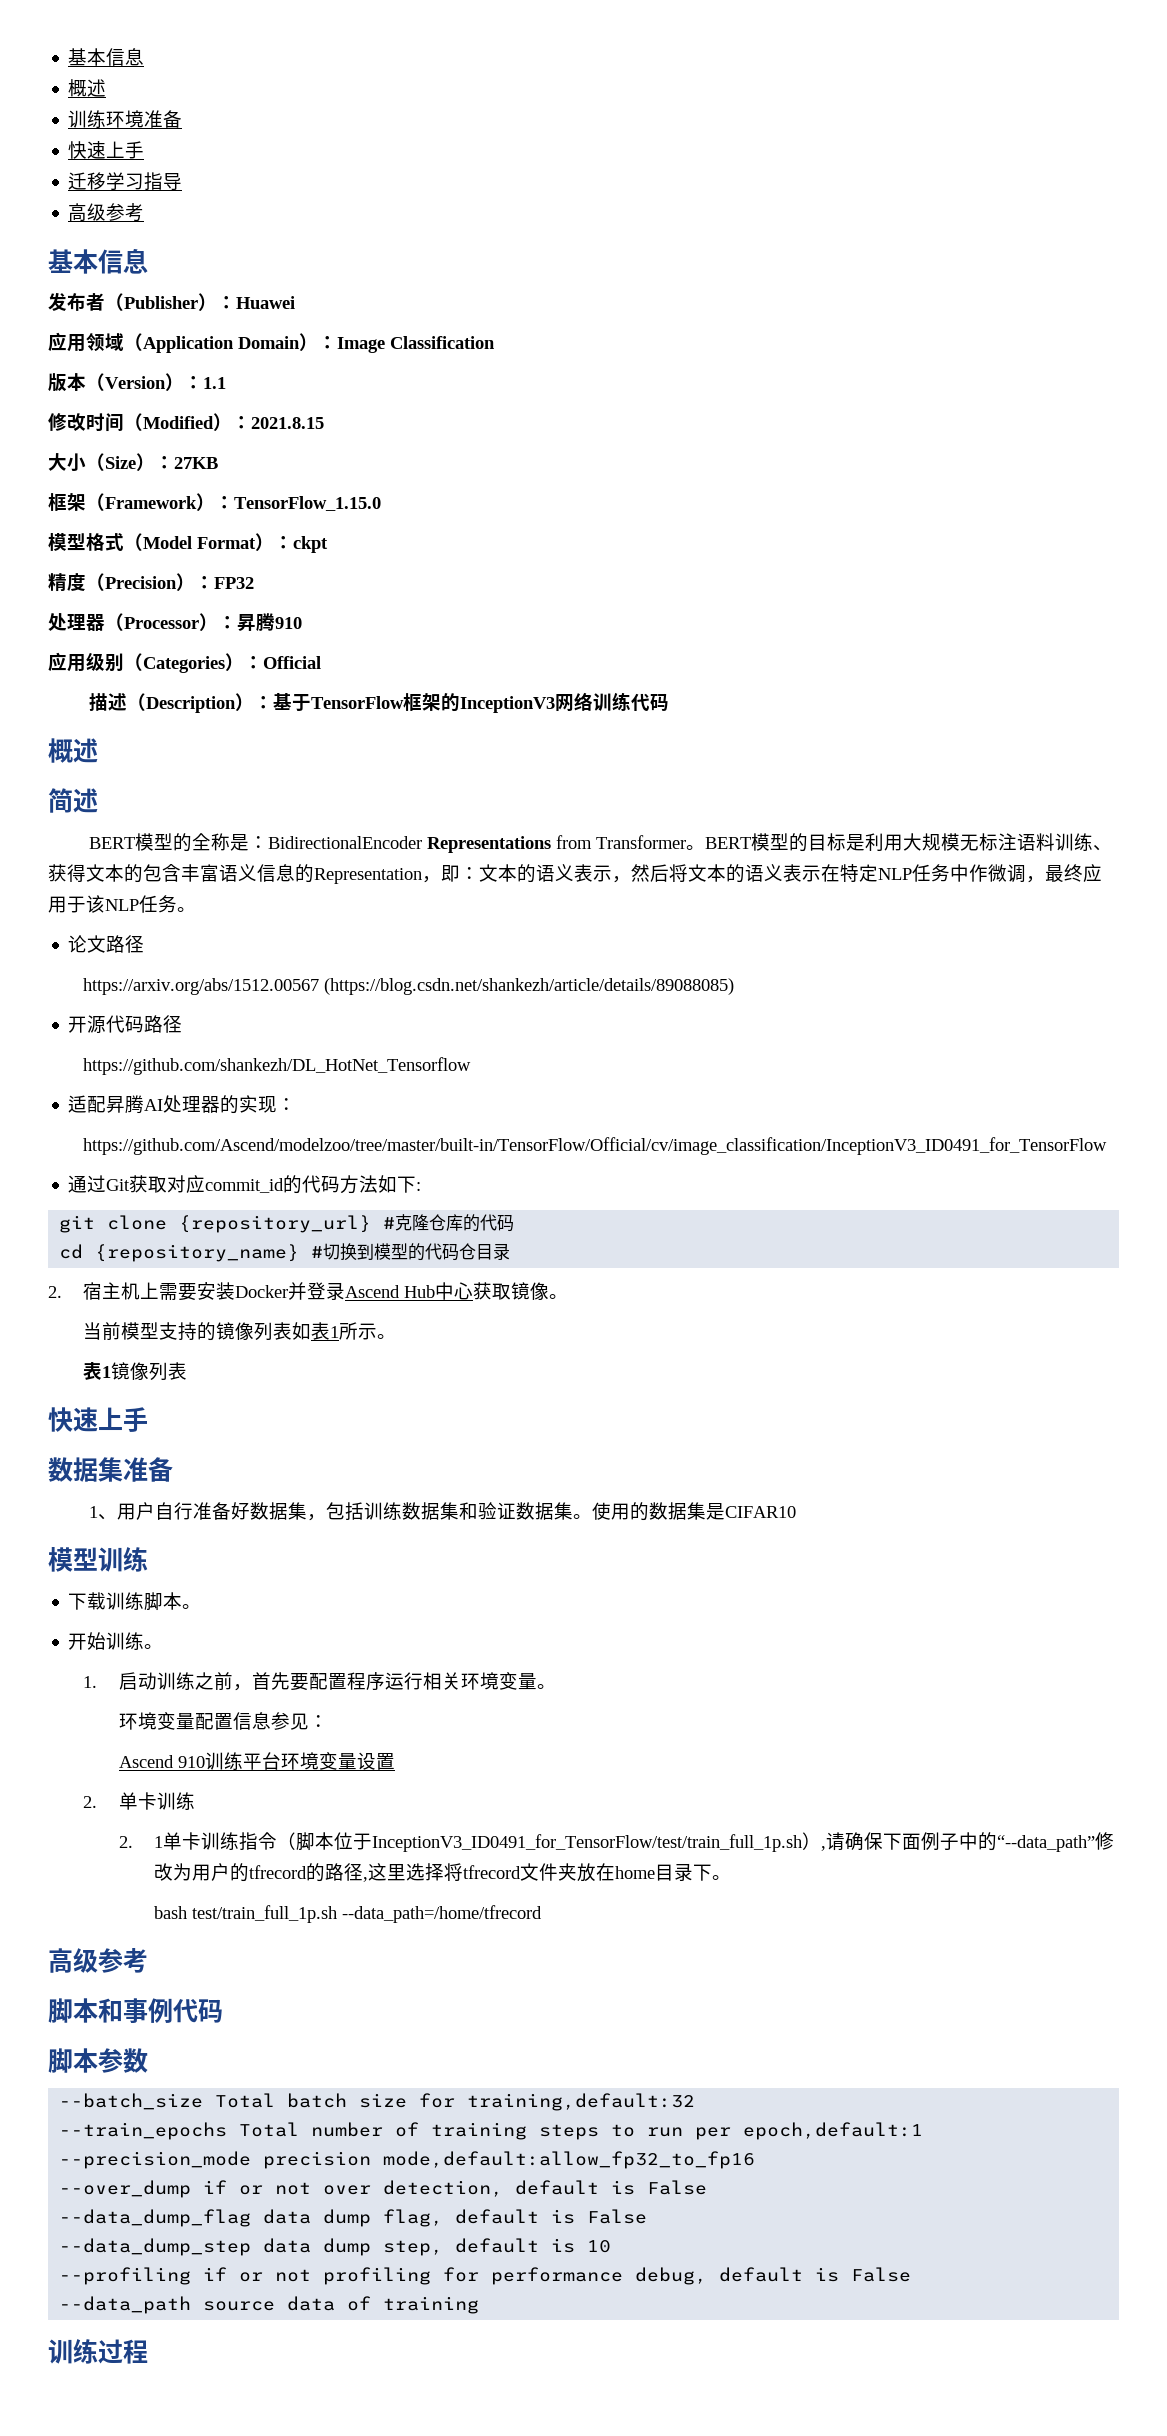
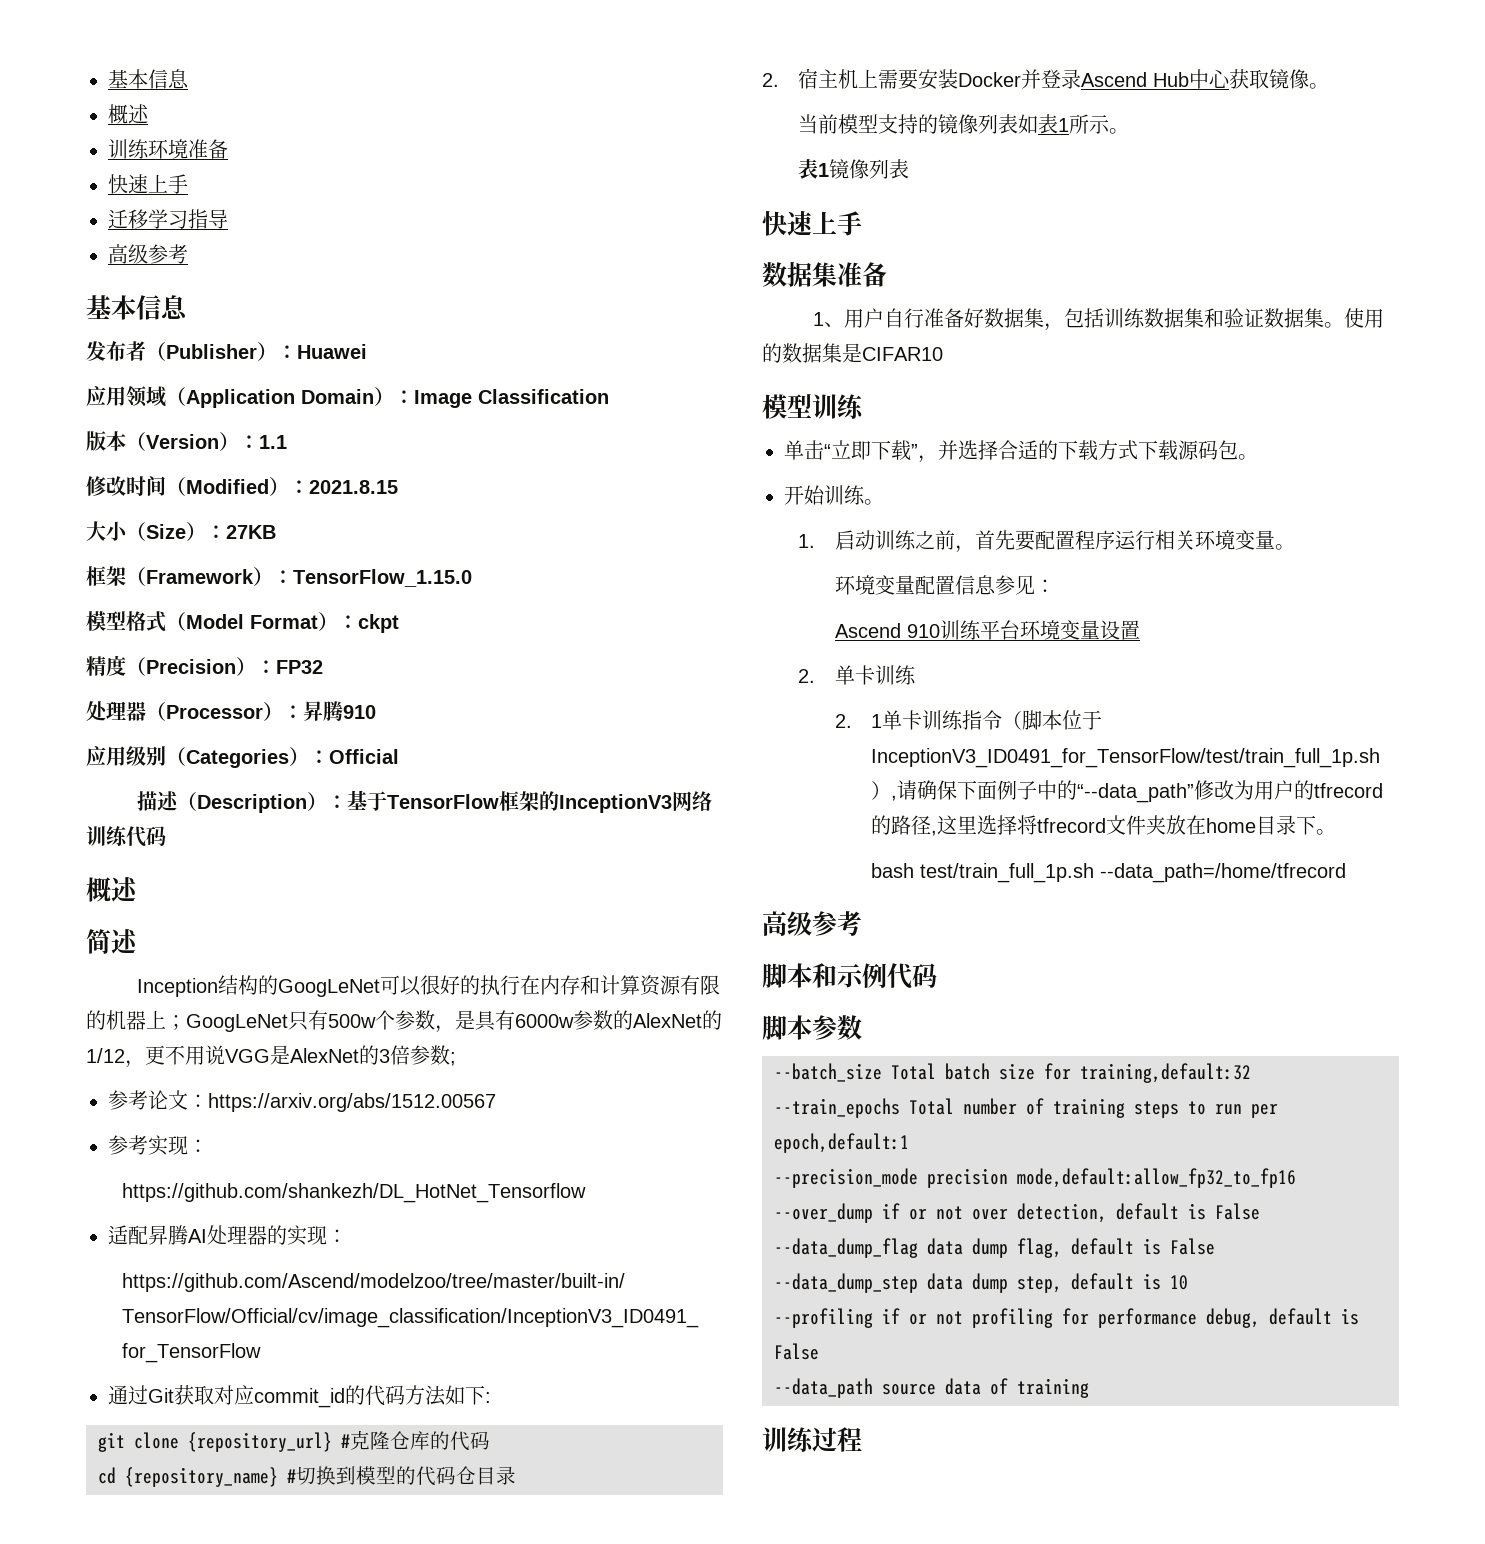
[88,833,1112,853] [48,864,1102,884] [48,895,196,913] [68,935,145,953] [83,978,735,995] [68,1015,183,1034] BERT模型的全称是：BidirectionalEncoder Representations from Transformer。BERT模型的目标是利用大规模无标注语料训练、获得文本的包含丰富语义信息的Representation，即：文本的语义表示，然后将文本的语义表示在特定NLP任务中作微调，最终应用于该NLP任务。 // 论文路径 // https://arxiv.org/abs/1512.00567 (https://blog.csdn.net/shankezh/article/details/89088085) // 开源代码路径 -> [136,975,720,997] [86,1010,722,1033] [86,1045,456,1068] [108,1090,496,1112] [108,1135,208,1156] Inception结构的GoogLeNet可以很好的执行在内存和计算资源有限的机器上；GoogLeNet只有500w个参数，是具有6000w参数的AlexNet的1/12，更不用说VGG是AlexNet的3倍参数; // 参考论文：https://arxiv.org/abs/1512.00567 // 参考实现：
[68,1592,183,1611] 下载训练脚本 -> [784,440,1238,463] 单击“立即下载”，并选择合适的下载方式下载源码包
[123,1998,148,2023] 事 -> [837,964,864,988] 示

